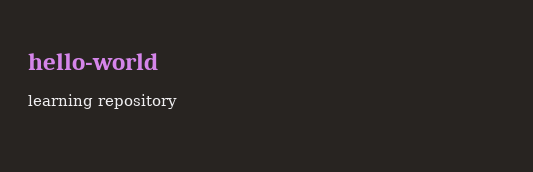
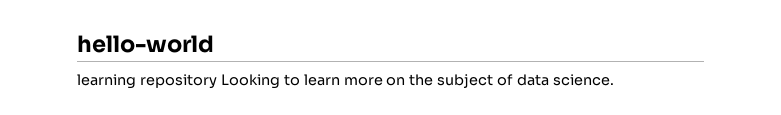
(177, 101) none -> [220,74,615,89] Looking to learn more on the subject of data science.

